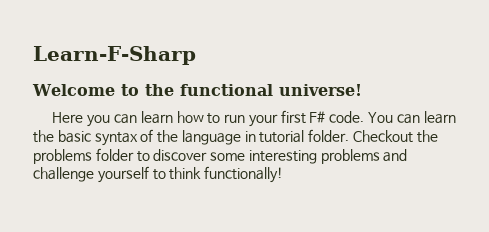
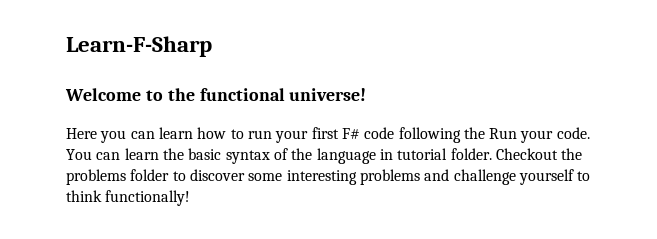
(326, 117) none -> [364,127,554,143] code following the Run your

